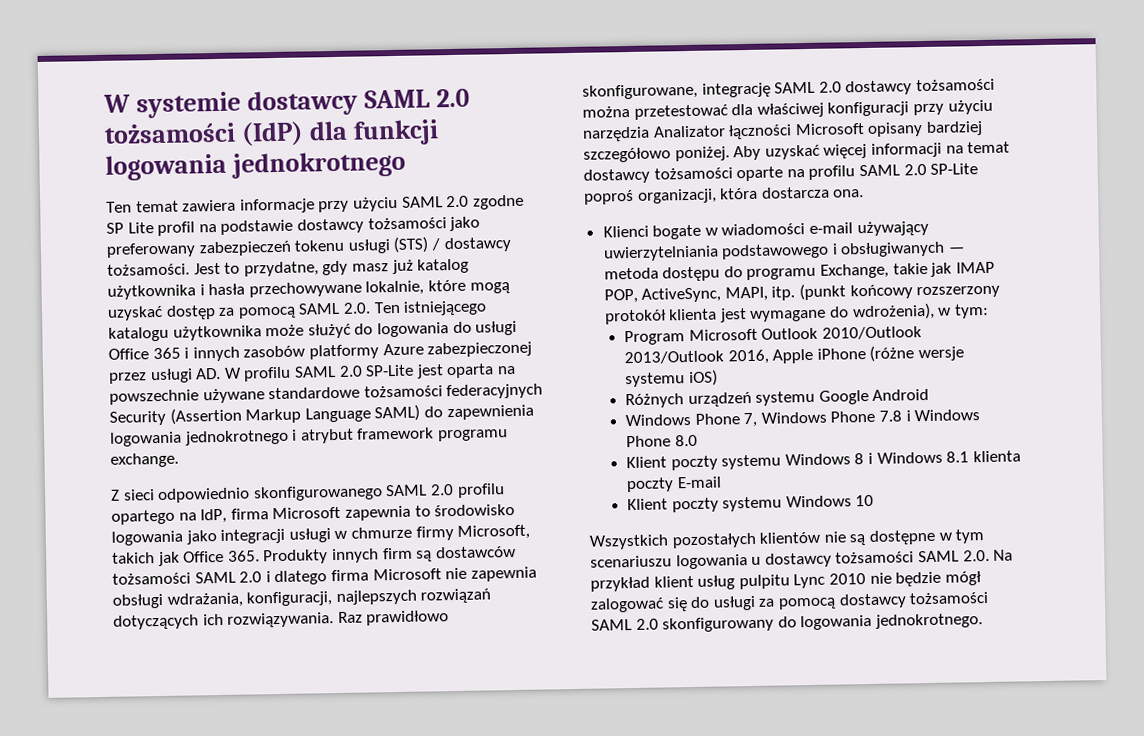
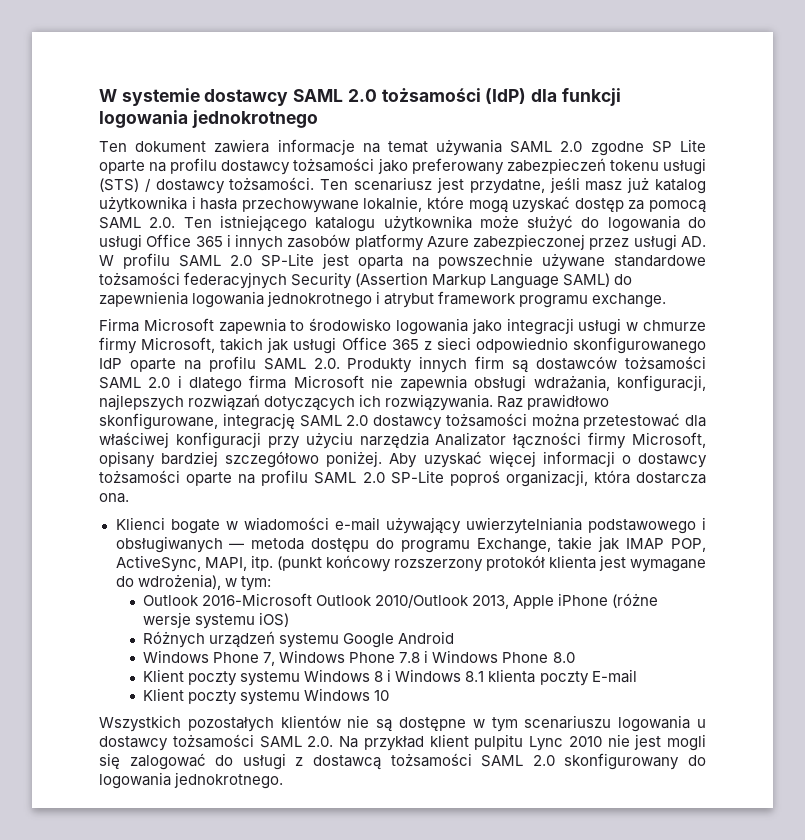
[135,200,179,213] temat -> [135,141,207,152] dokument
[318,196,398,213] przy użyciu -> [362,139,503,156] na temat używania
[157,219,294,236] profil na podstawie -> [99,158,218,174] oparte na profilu
[193,260,349,277] Jest to przydatne, gdy -> [320,177,580,194] Ten scenariusz jest przydatne, jeśli
[110,483,505,504] [111,508,269,525] Z sieci odpowiednio skonfigurowanego SAML 2.0 profilu opartego na IdP, firma -> [99,318,139,332] Firma
[183,550,260,563] Office 365. -> [293,337,707,354] [99,356,340,372] usługi Office 365 z sieci odpowiednio skonfigurowanego IdP oparte na profilu SAML 2.0.
[794,123,865,136] Microsoft -> [588,432,706,449] firmy Microsoft,
[945,141,1011,154] na temat -> [621,455,631,464] o
[624,326,922,346] [624,349,769,365] Program Microsoft Outlook 2010/Outlook 2013/Outlook 2016, -> [143,593,510,609] Outlook 2016-Microsoft Outlook 2010/Outlook 2013,
[697,575,736,590] usług -> (469, 740) none
[895,571,982,587] [590,593,907,613] będzie mógł zalogować się do usługi za pomocą dostawcy -> [634,734,706,751] [99,753,381,770] jest mogli się zalogować do usługi z dostawcą

